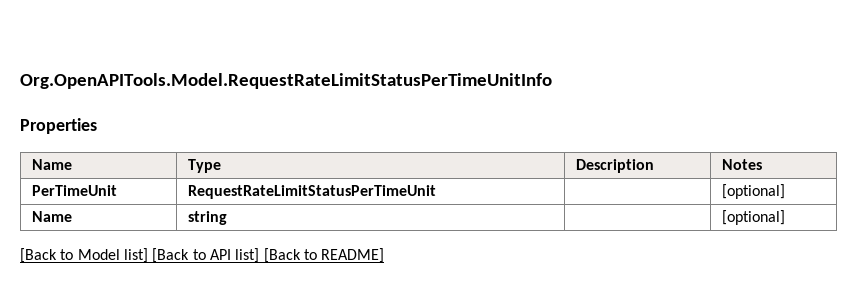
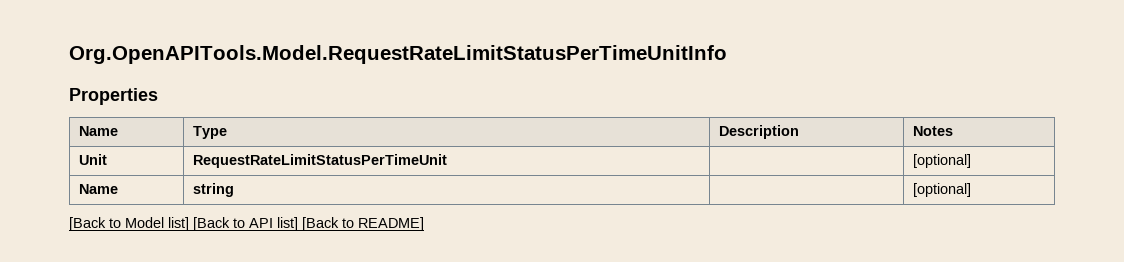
[32,185,118,196] PerTimeUnit -> [78,154,107,165] Unit

